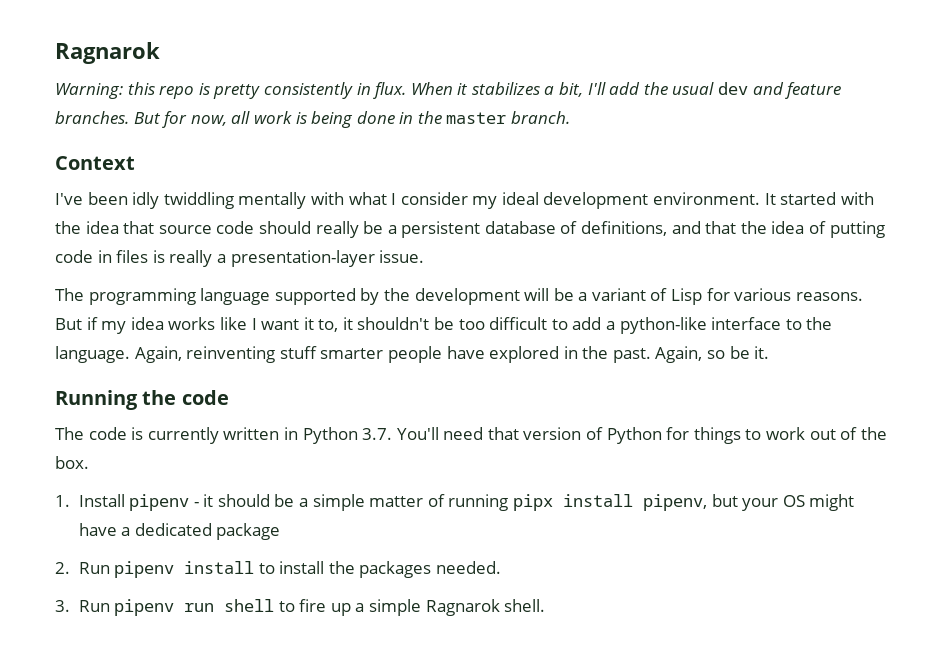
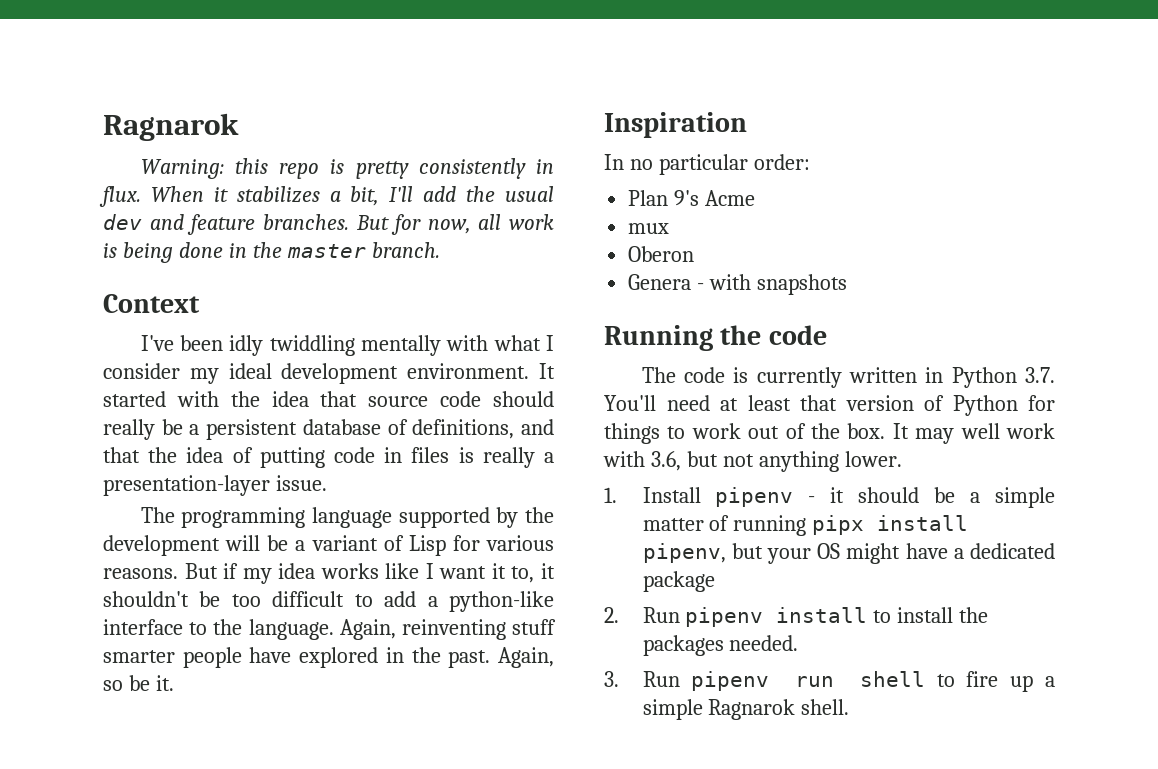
(770, 352) none -> [604,112,747,138] [604,154,810,175] [628,190,756,206] [628,223,670,234] [628,246,695,262] [628,274,848,295] // Inspiration // In no particular order: // Plan 9's Acme // mux // Oberon // Genera - with snapshots
(484, 433) none -> [720,395,791,411] at least
(89, 462) none -> [892,423,1055,444] [603,451,902,472] It may well work with 3.6, but not anything lower.

